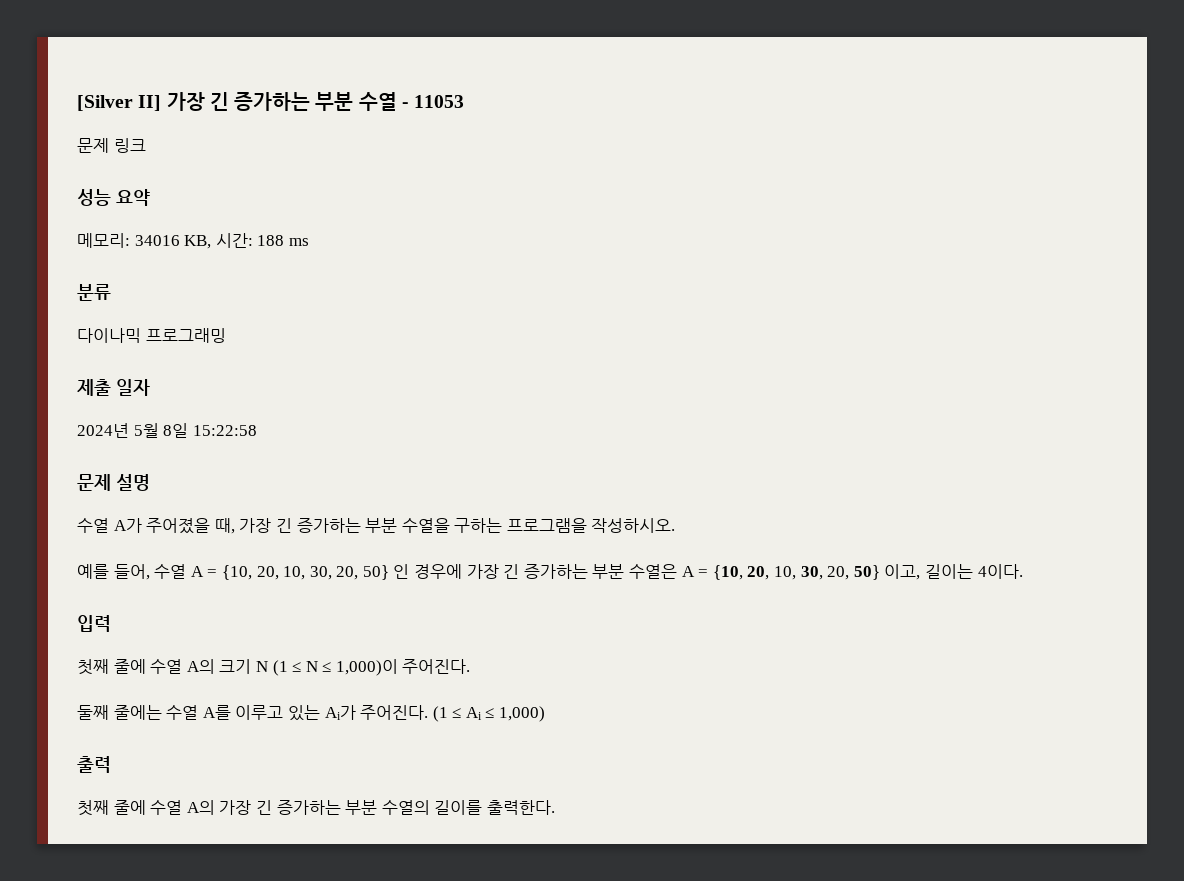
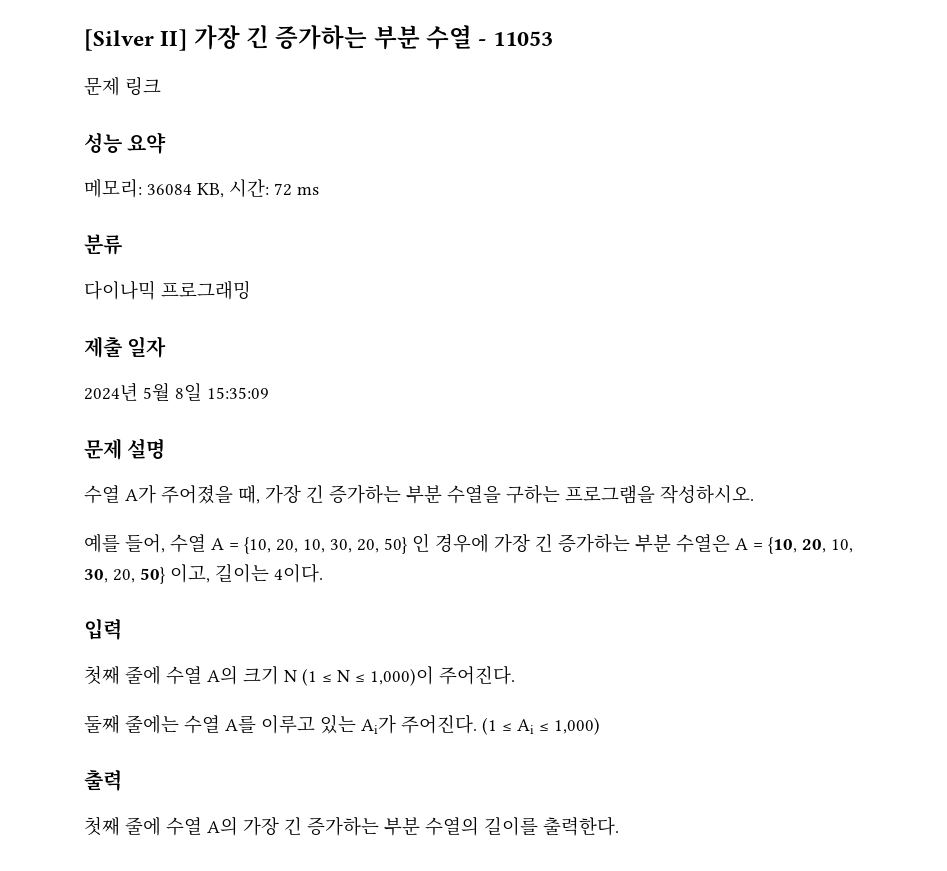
[134,235,180,246] 34016 -> [147,184,192,195] 36084
[257,235,285,246] 188 -> [274,183,292,196] 72
[192,425,257,436] 15:22:58 -> [207,387,269,399] 15:35:09

